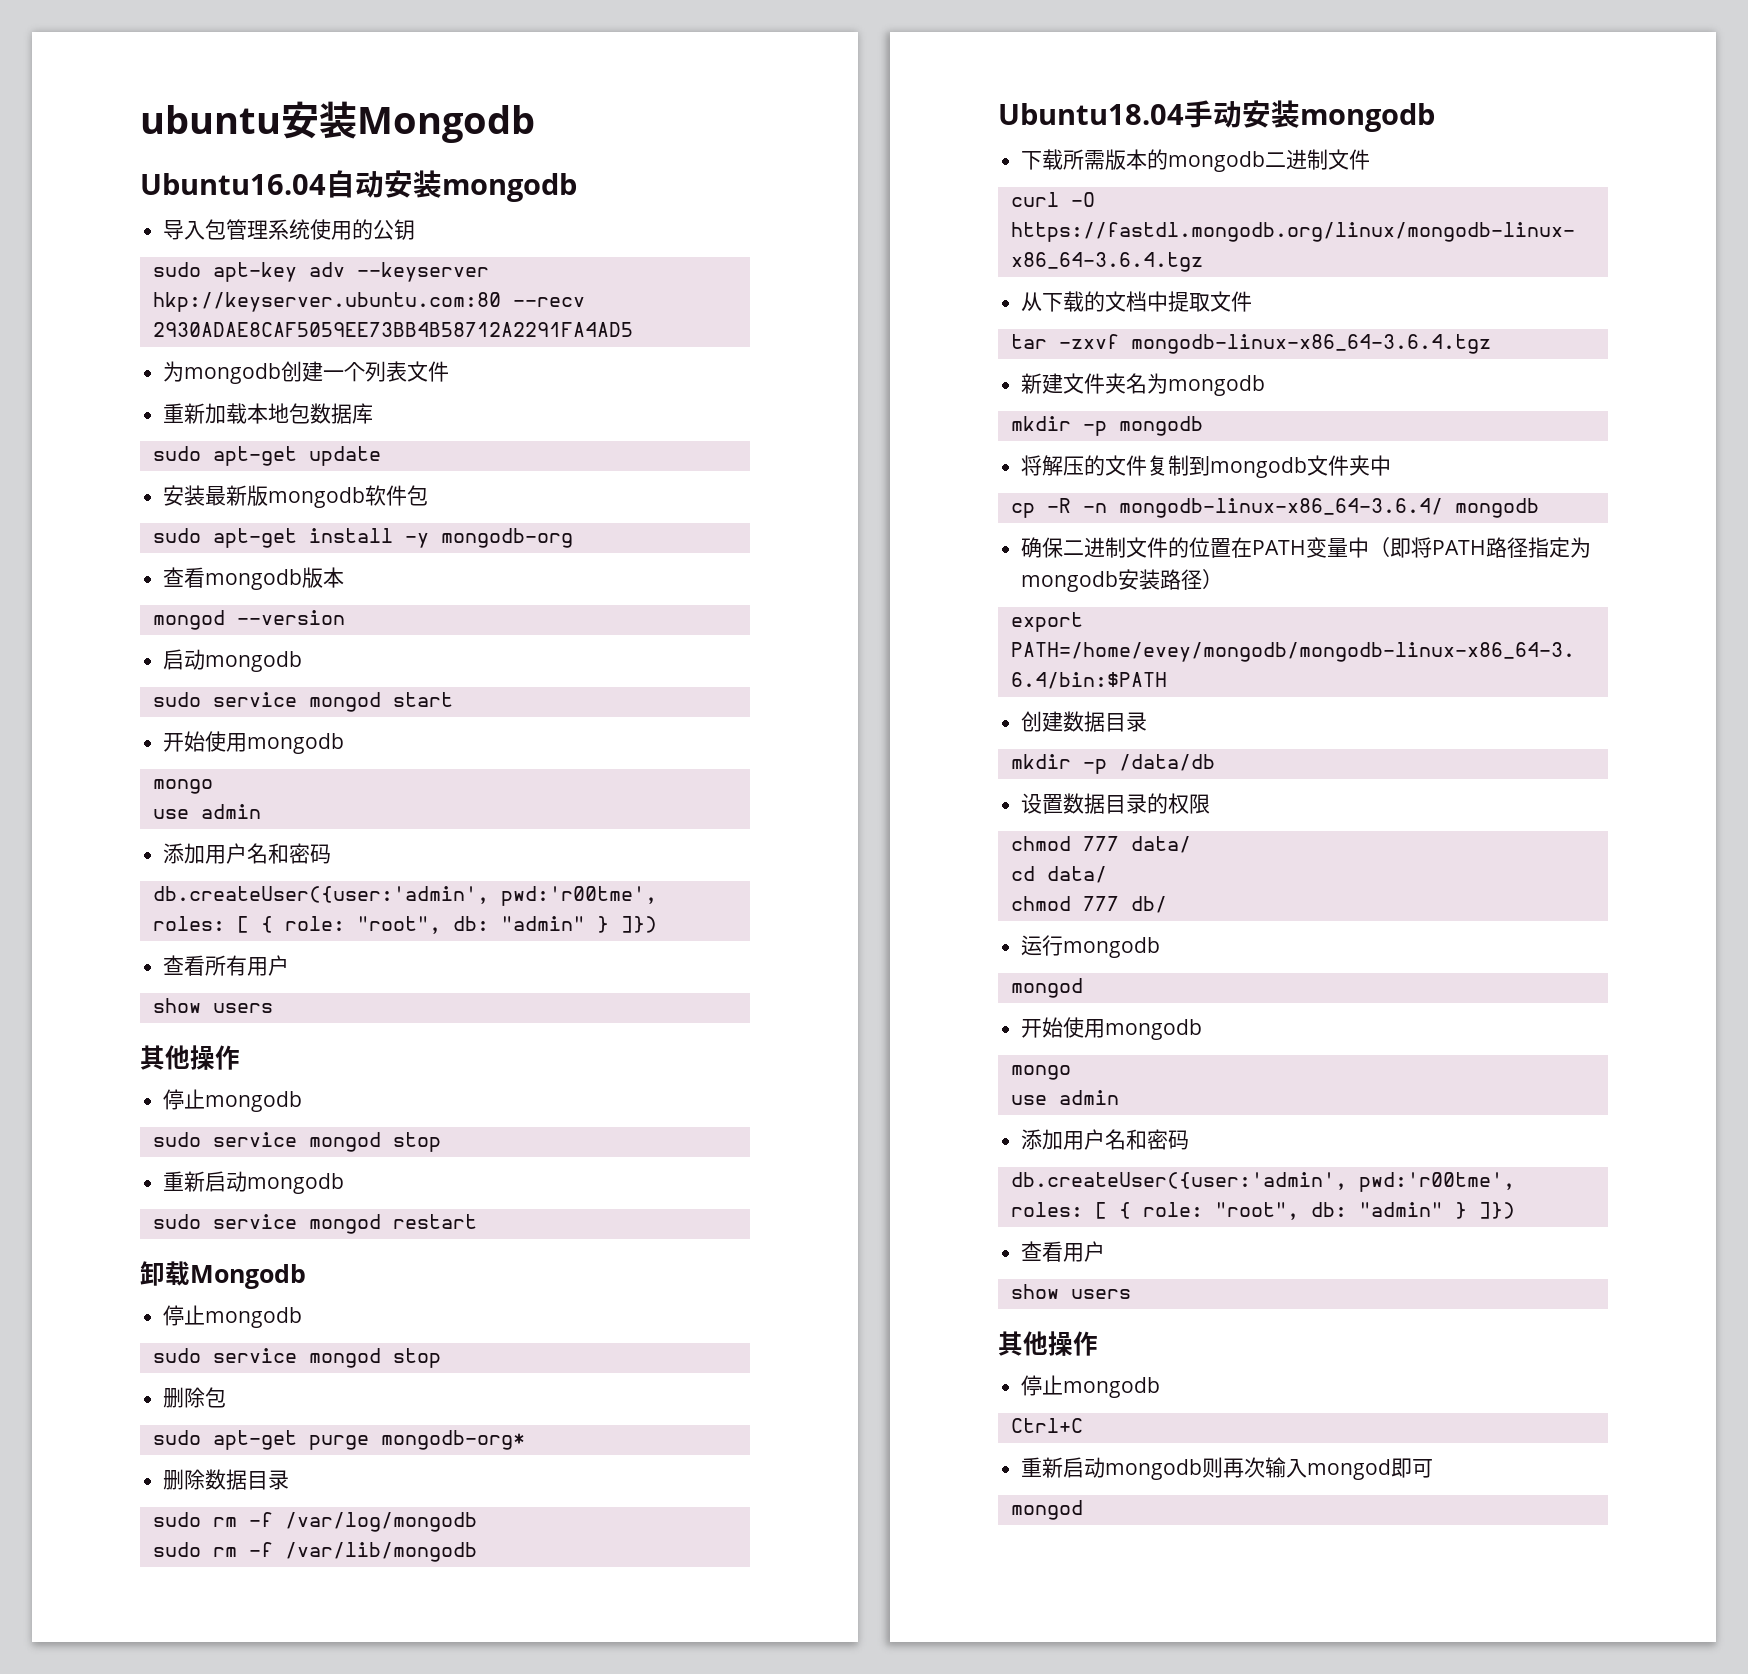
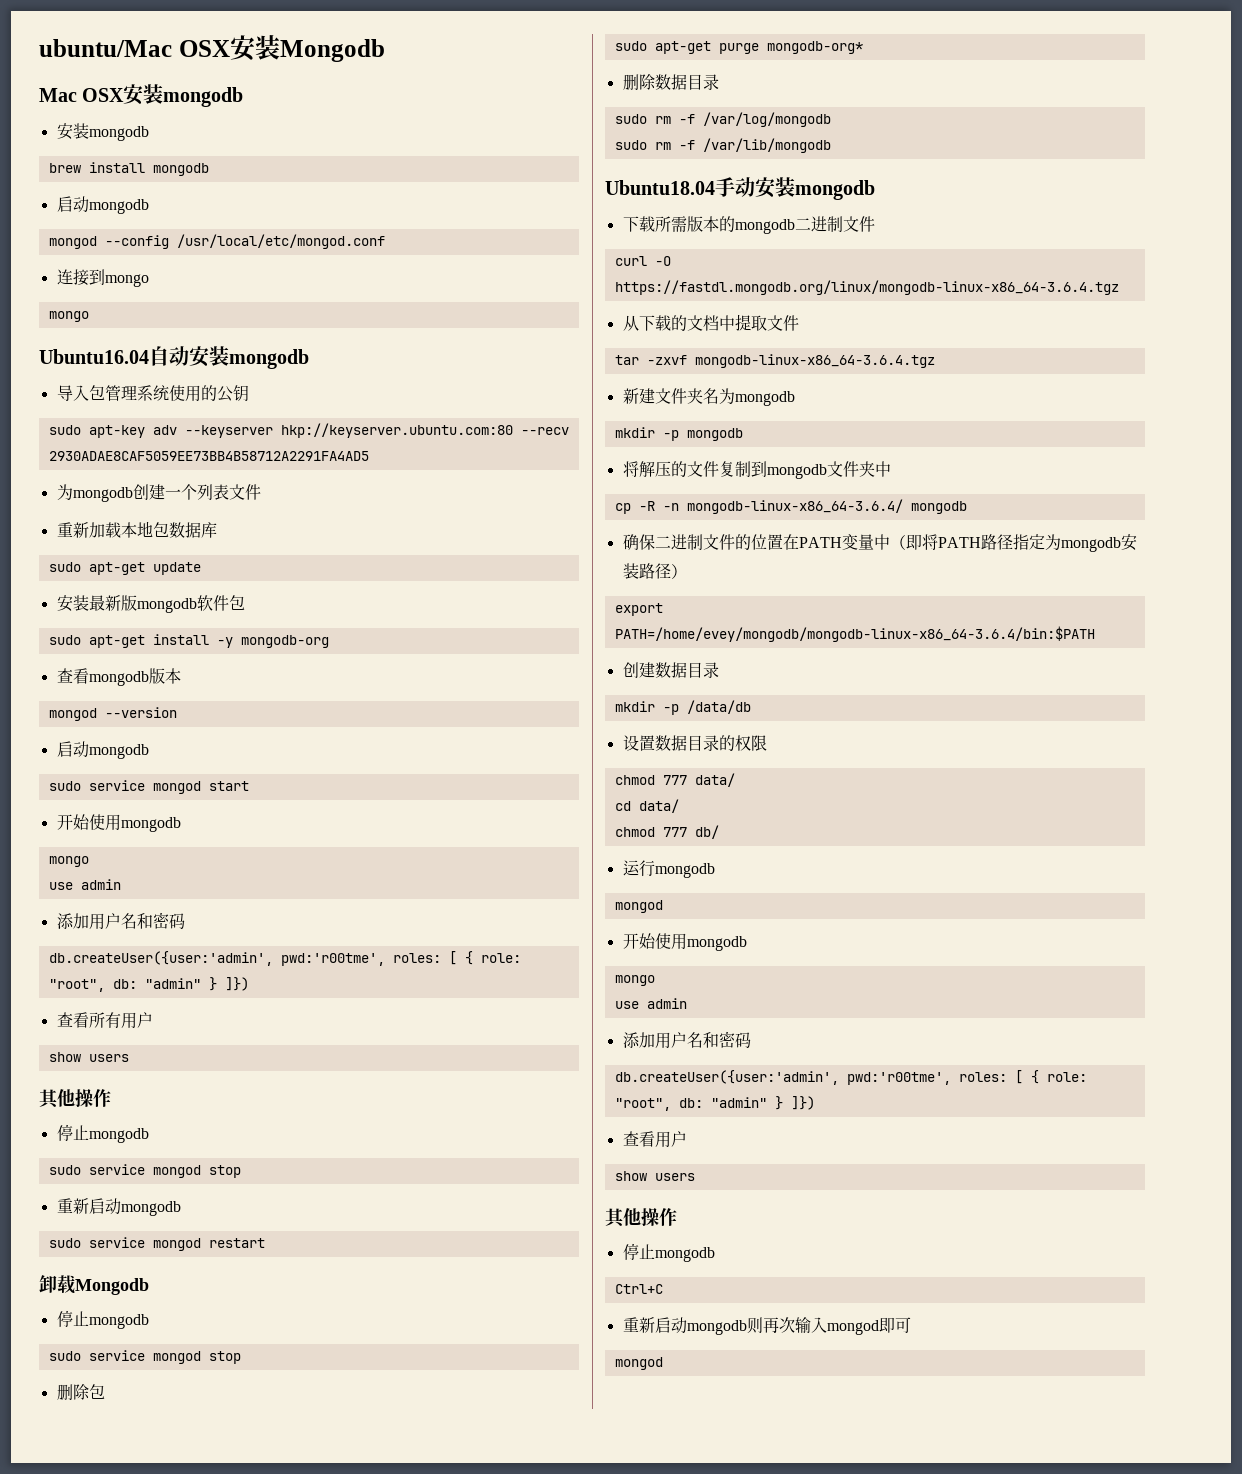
[140,105,281,134] ubuntu -> [39,39,230,57] ubuntu/Mac OSX
(535, 124) none -> [39,84,244,107] [56,123,149,141] [48,162,209,176] [56,196,149,214] [48,234,385,249] [56,269,149,287] [48,311,89,322] // Mac OSX安装mongodb // 安装mongodb // brew install mongodb // 启动mongodb // mongod --config /usr/local/etc/mongod.conf // 连接到mongo // mongo

